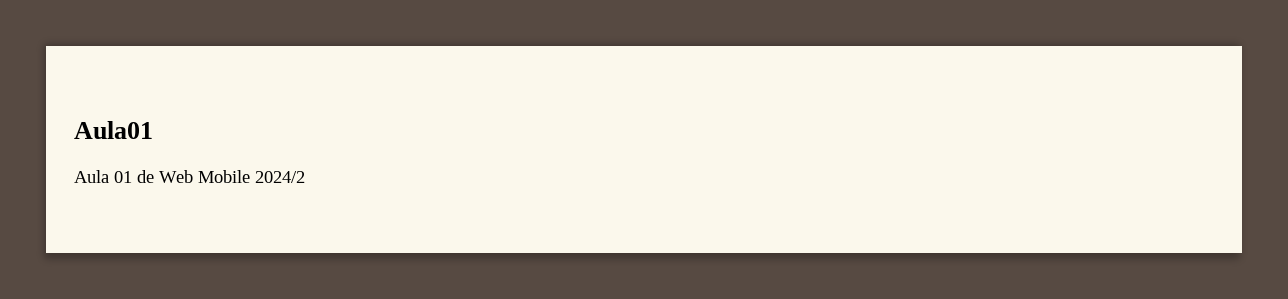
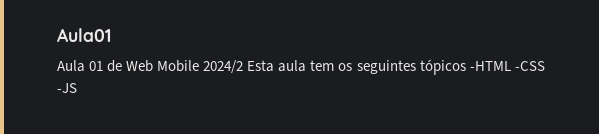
(305, 177) none -> [247,59,545,75] [57,83,77,93] Esta aula tem os seguintes tópicos -HTML -CSS -JS

